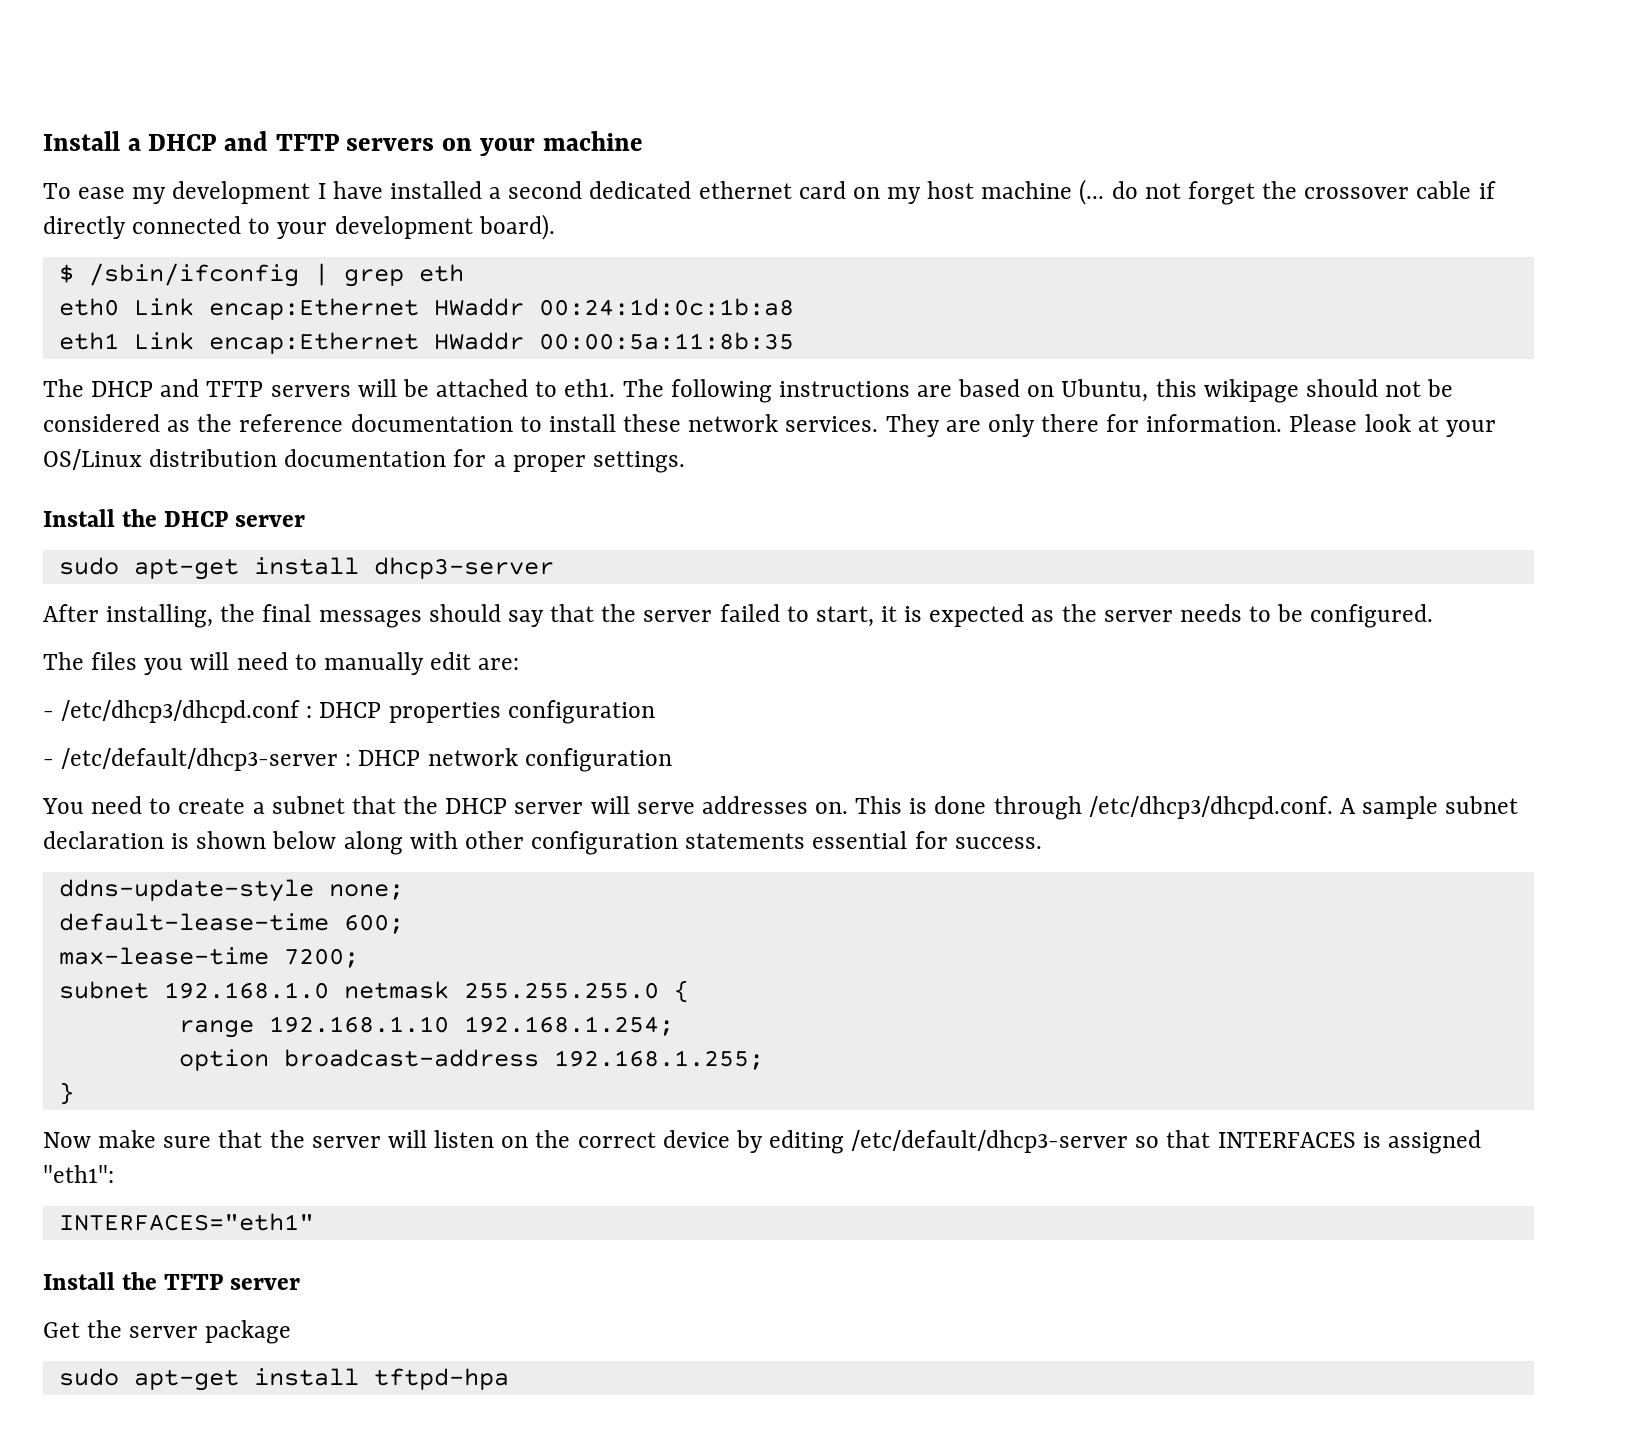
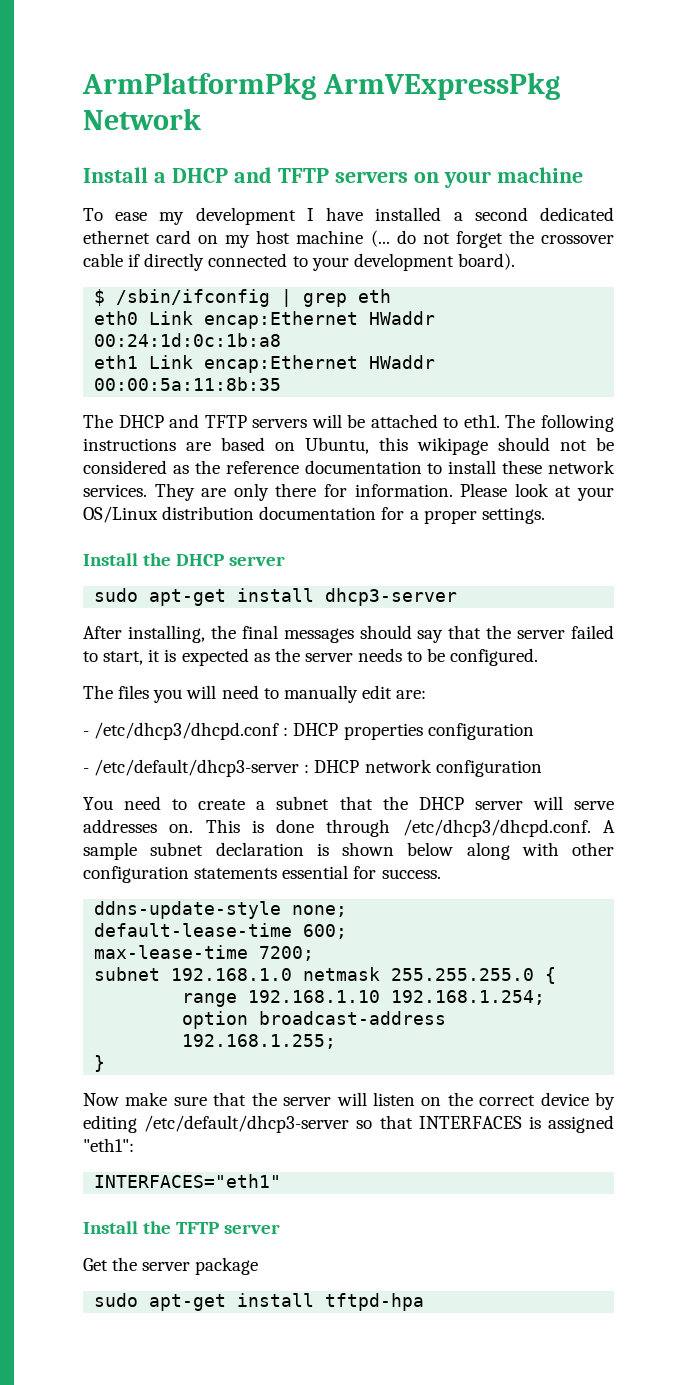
(43, 141) none -> [82,72,560,100] [83,108,201,130] ArmPlatformPkg ArmVExpressPkg Network //

